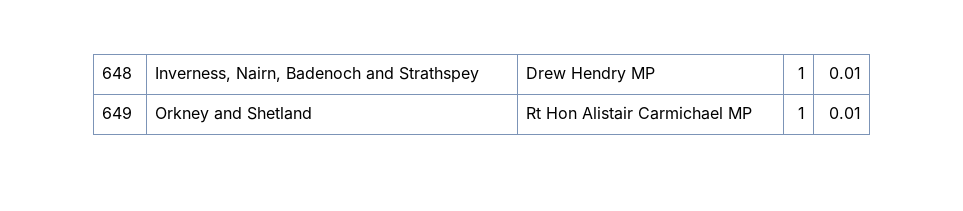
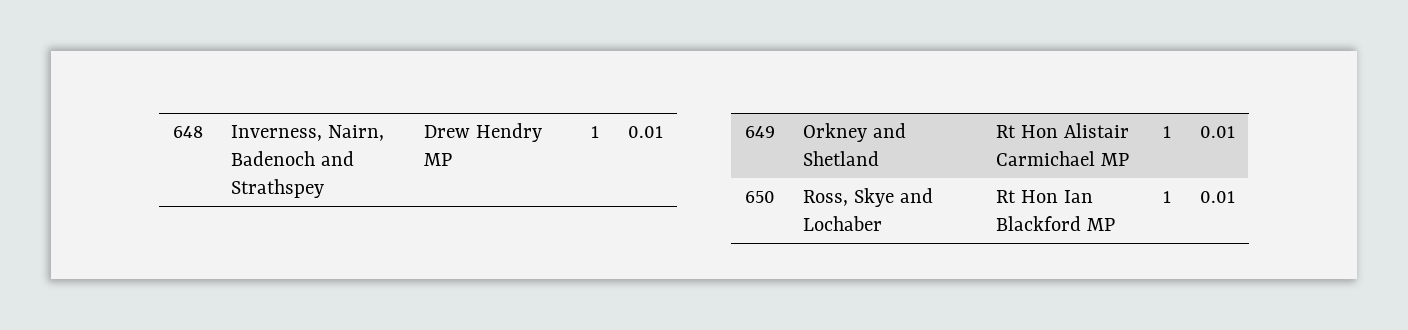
(861, 113) none -> [744,191,775,203] [802,188,933,207] [802,216,882,231] [995,190,1093,203] [995,216,1115,231] [1163,191,1172,203] [1200,191,1236,203] // 650 | Ross, Skye and Lochaber | Rt Hon Ian Blackford MP | 1 | 0.01

